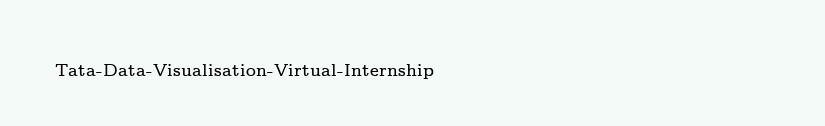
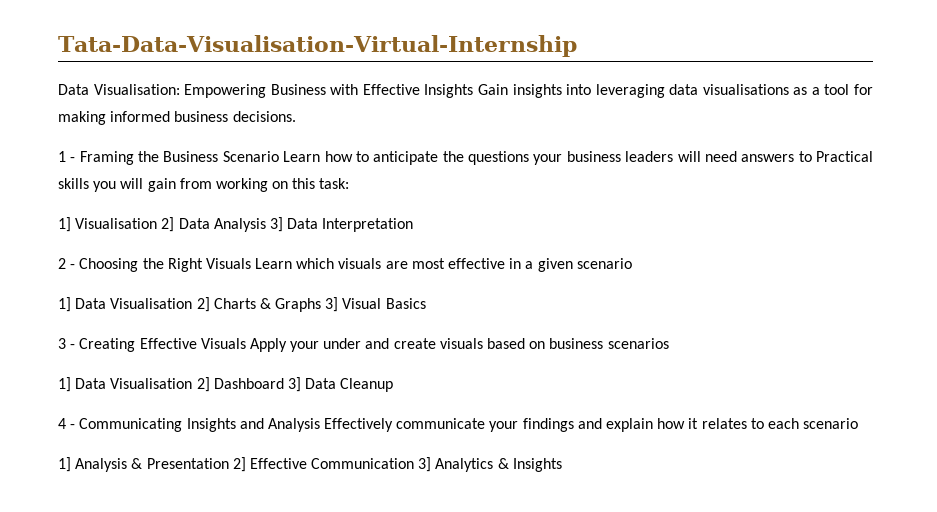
(434, 71) none -> [58,84,873,98] [58,111,296,125] [58,151,873,165] [58,178,350,192] [58,217,414,232] [58,258,632,272] [58,297,426,312] [58,338,669,352] [58,377,394,392] [58,418,859,432] [58,457,562,472] // Data Visualisation: Empowering Business with Effective Insights Gain insights into leveraging data visualisations as a tool for making informed business decisions. // 1 - Framing the Business Scenario Learn how to anticipate the questions your business leaders will need answers to Practical skills you will gain from working on this task: // 1] Visualisation 2] Data Analysis 3] Data Interpretation // 2 - Choosing the Right Visuals Learn which visuals are most effective in a given scenario // 1] Data Visualisation 2] Charts & Graphs 3] Visual Basics // 3 - Creating Effective Visuals Apply your under and create visuals based on business scenarios // 1] Data Visualisation 2] Dashboard 3] Data Cleanup // 4 - Communicating Insights and Analysis Effectively communicate your findings and explain how it relates to each scenario // 1] Analysis & Presentation 2] Effective Communication 3] Analytics & Insights

